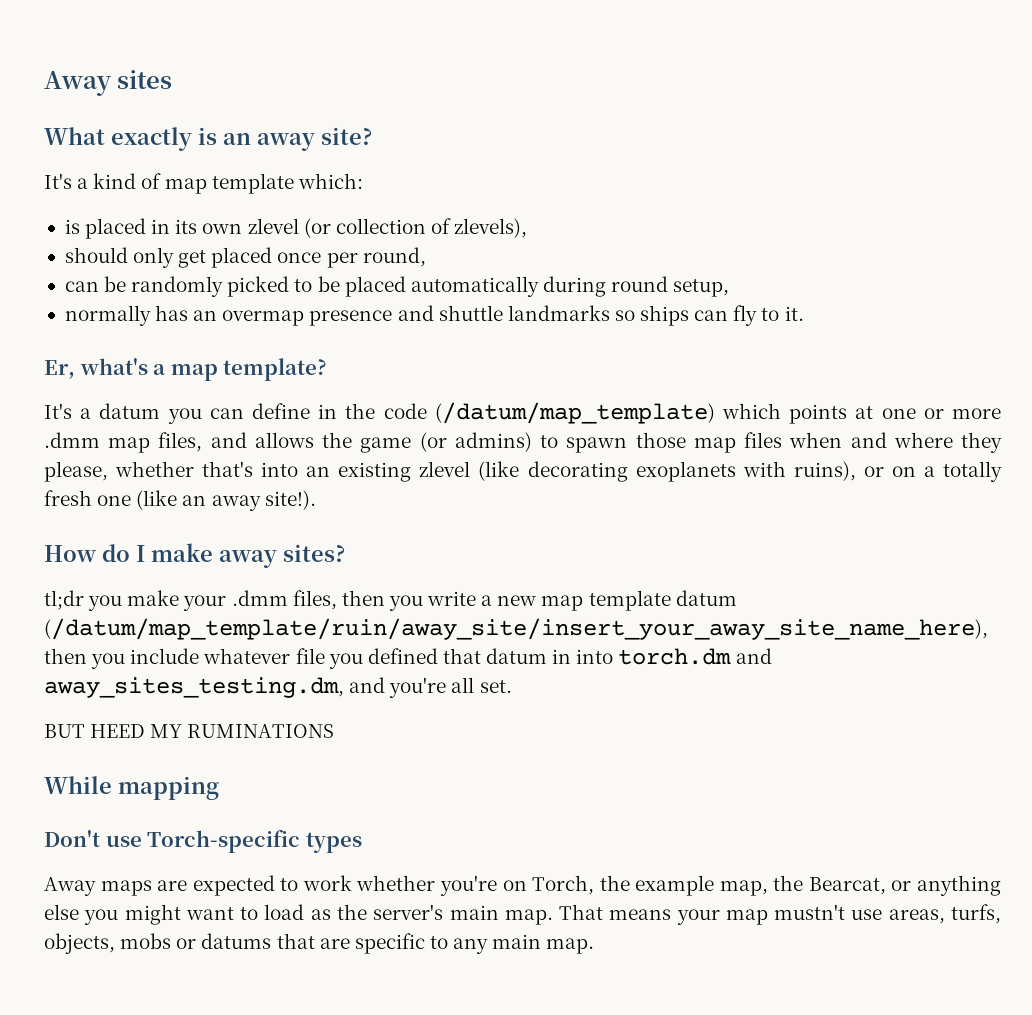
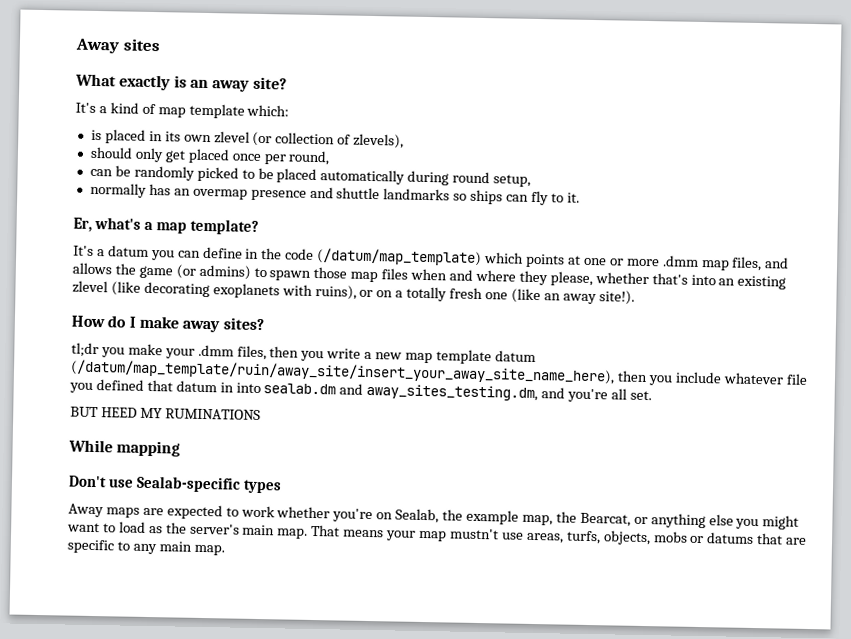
[618,648,732,665] torch.dm -> [263,383,337,395] sealab.dm
[147,830,301,853] Torch-specific -> [136,475,242,493] Sealab-specific
[532,875,595,895] Torch, -> [395,508,440,524] Sealab,

